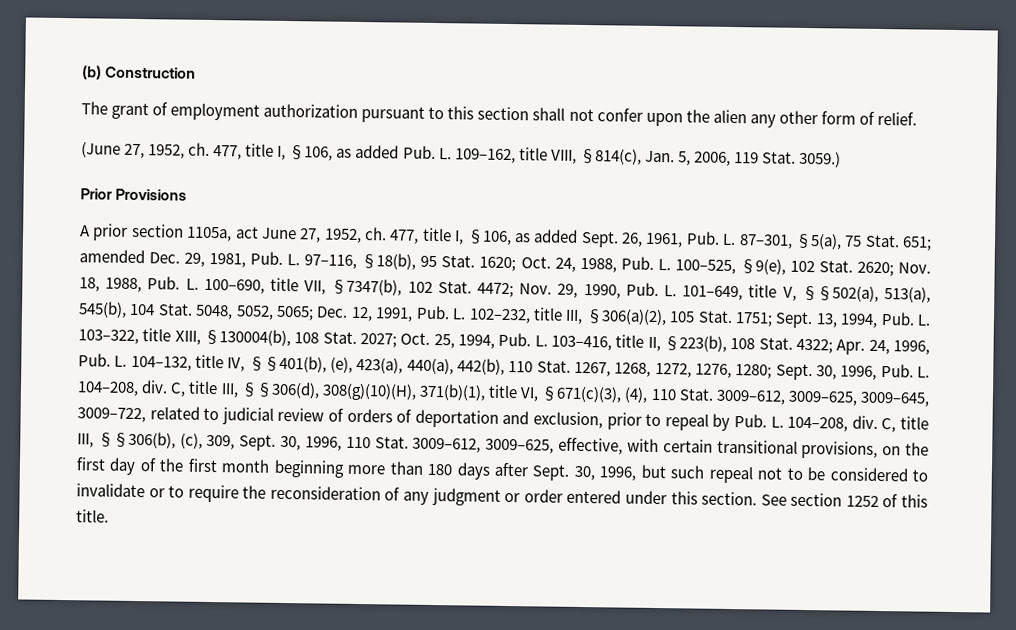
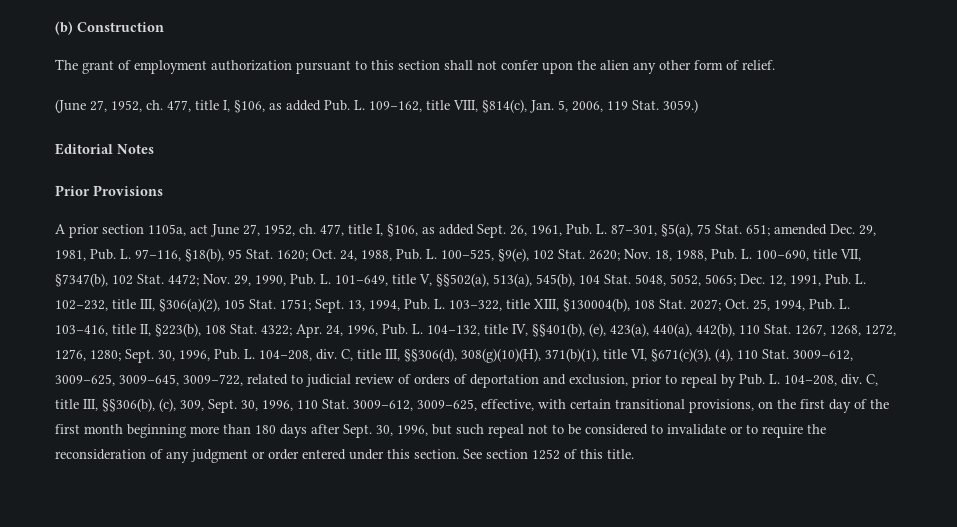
(842, 159) none -> [55,143,154,155] // Editorial Notes

